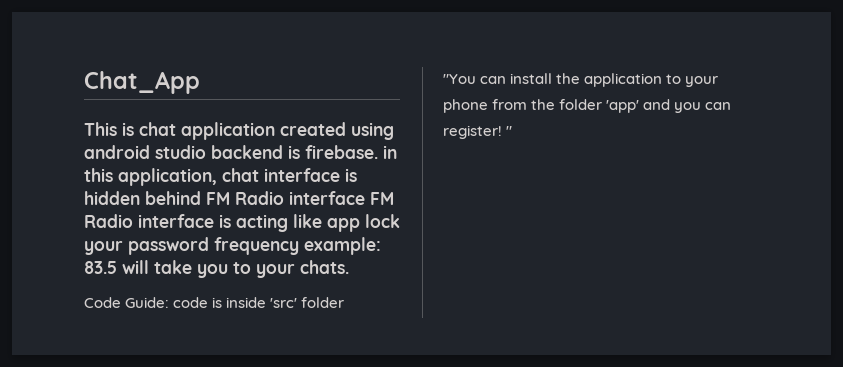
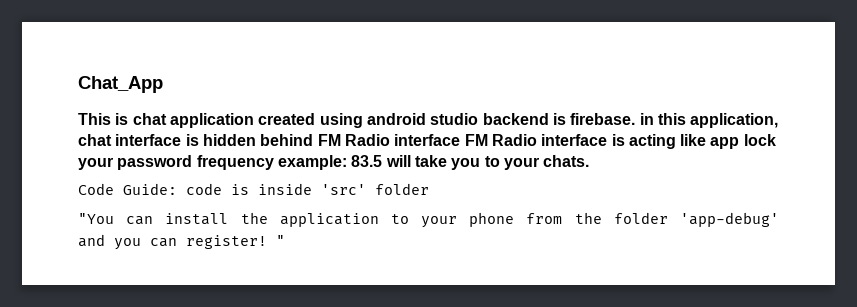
[606,100,640,113] 'app' -> [680,212,779,227] 'app-debug'

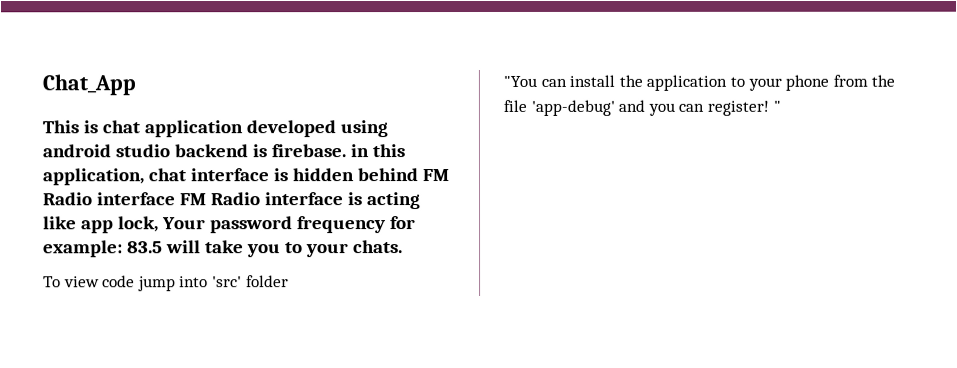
[258,113,316,125] created -> [245,120,336,138] developed
[743,134,776,146] [78,157,113,170] lock your -> [117,216,206,233] lock, Your
(274, 162) none -> [389,216,416,230] for
[78,183,312,195] Code Guide: code is inside -> [43,275,209,292] To view code jump into
[613,212,668,224] folder -> [503,99,527,112] file

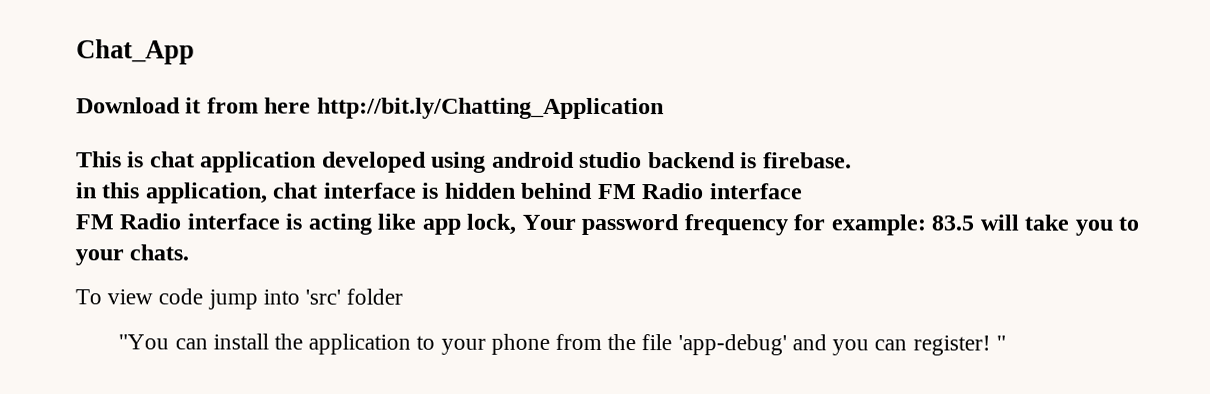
(136, 85) none -> [76,97,664,120] // Download it from here http://bit.ly/Chatting_Application
(346, 151) none -> (852, 160) //
(176, 199) none -> (803, 191) //

